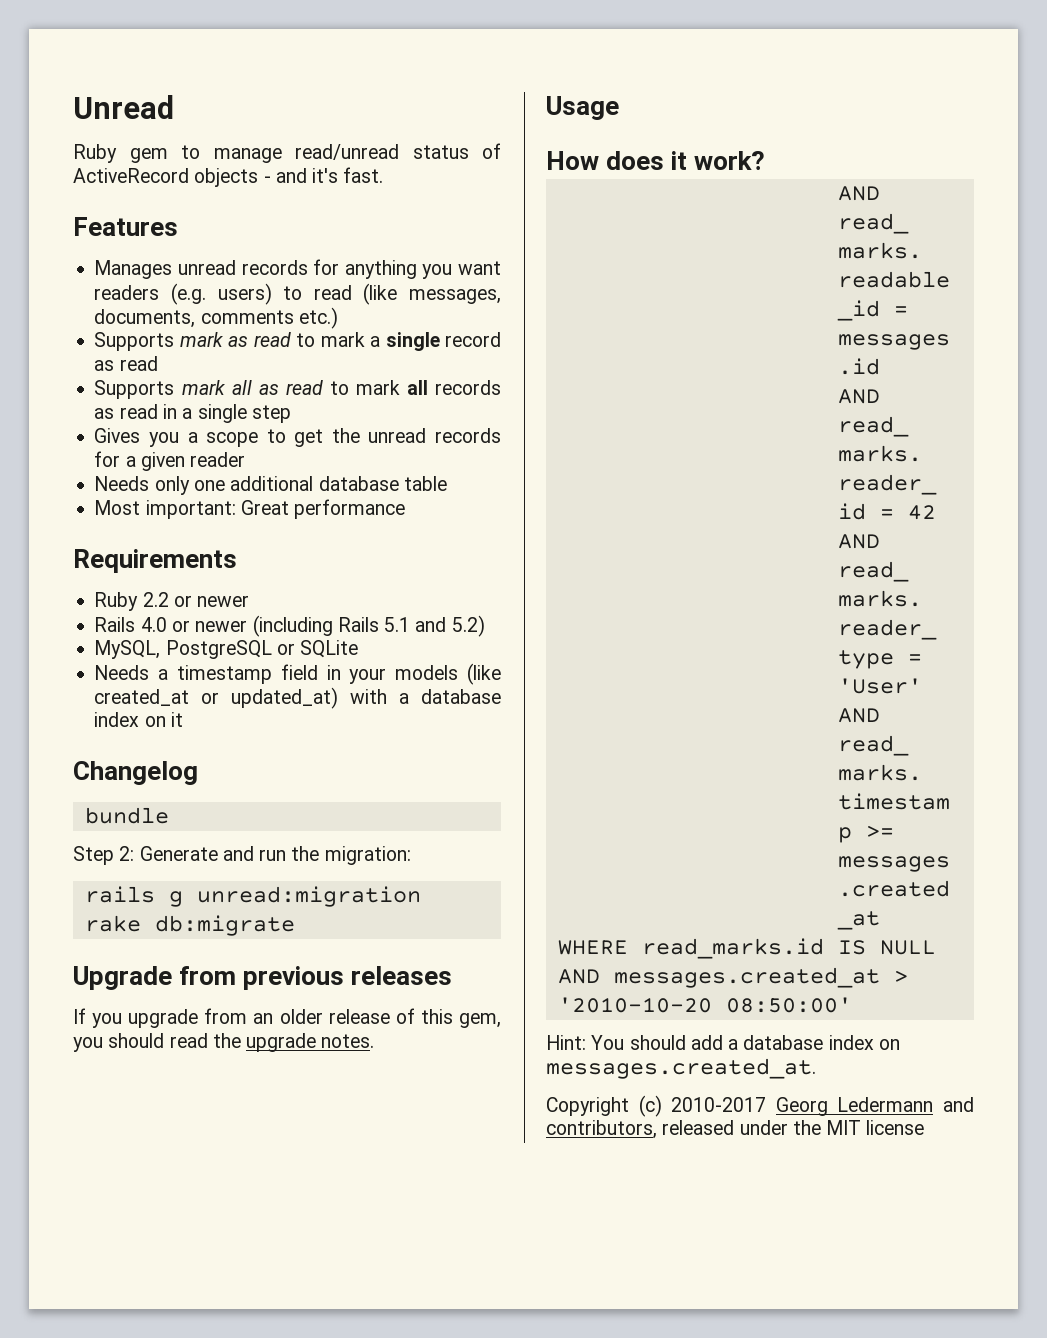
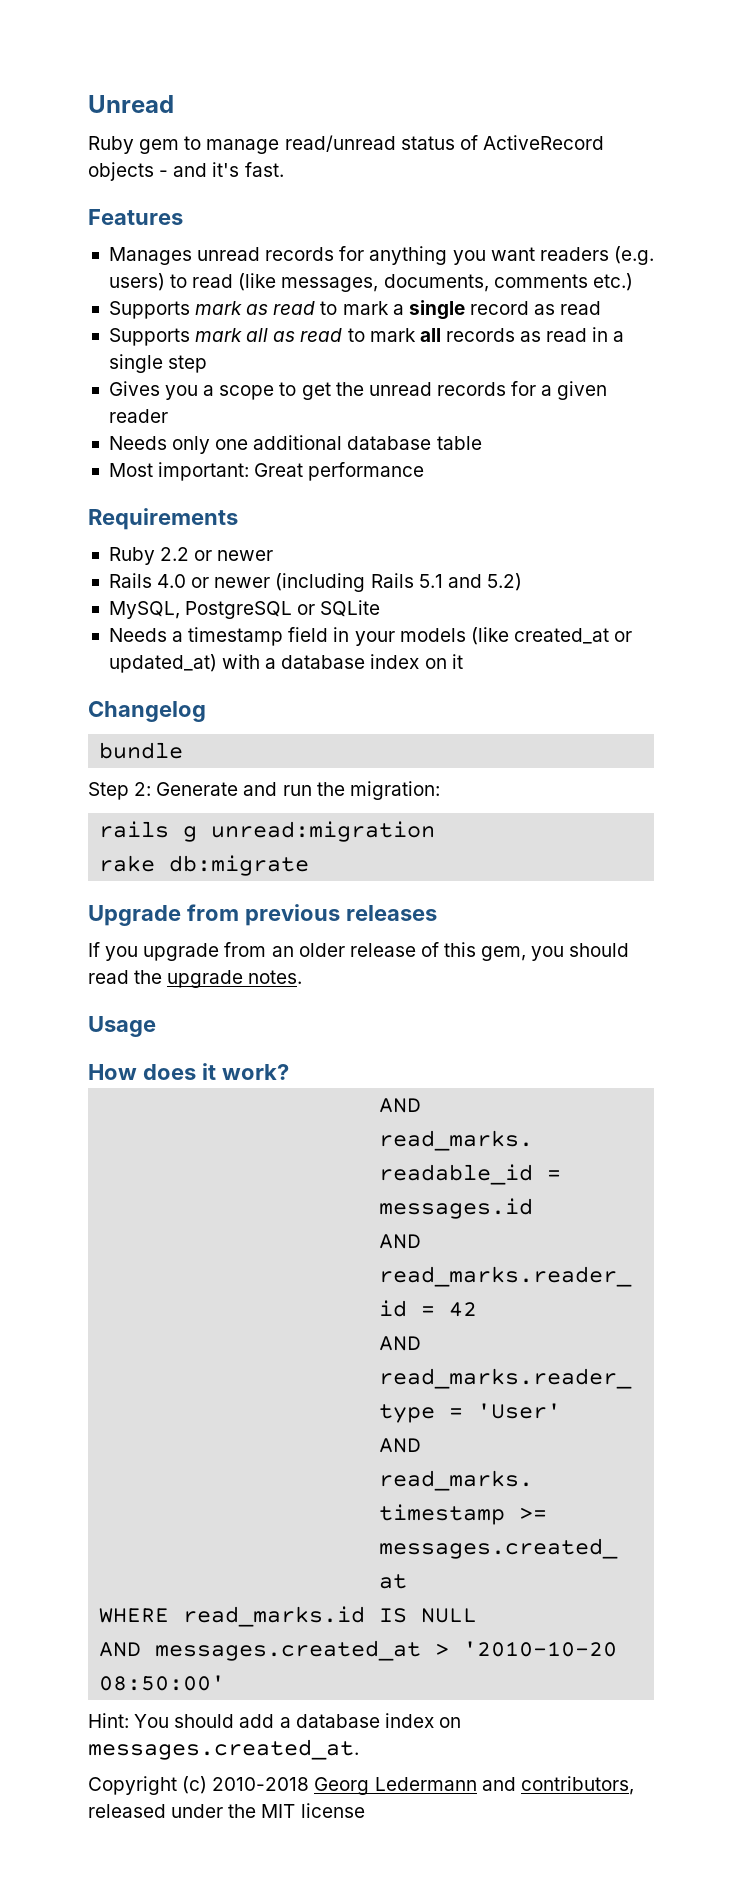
[671,1097,767,1112] 2010-2017 -> [212,1777,310,1791] 2010-2018

